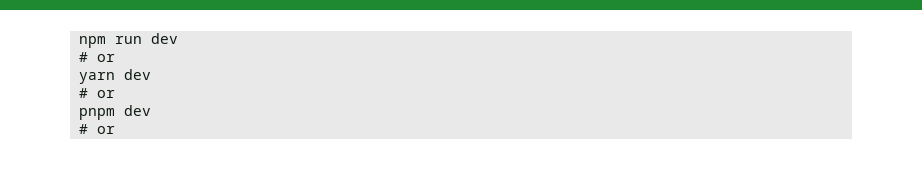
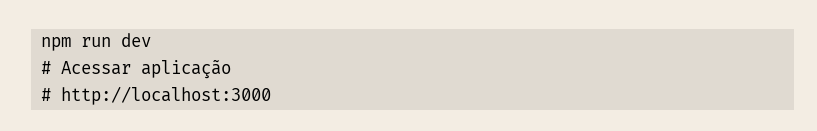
[97,54,115,62] [79,69,151,84] [79,88,115,98] [79,105,151,120] [79,124,115,134] or // yarn dev // # or // pnpm dev // # or -> [61,59,232,79] [41,86,272,105] Acessar aplicação // # http://localhost:3000

